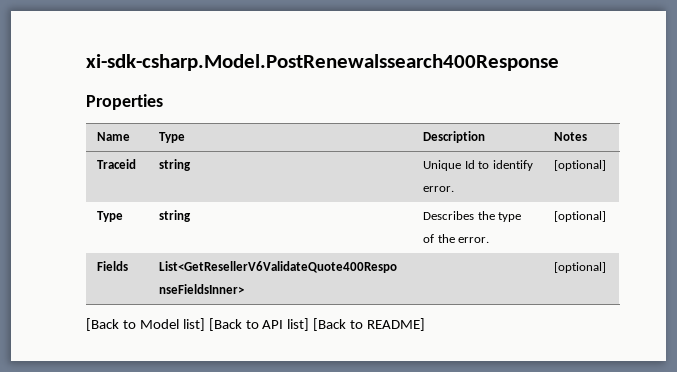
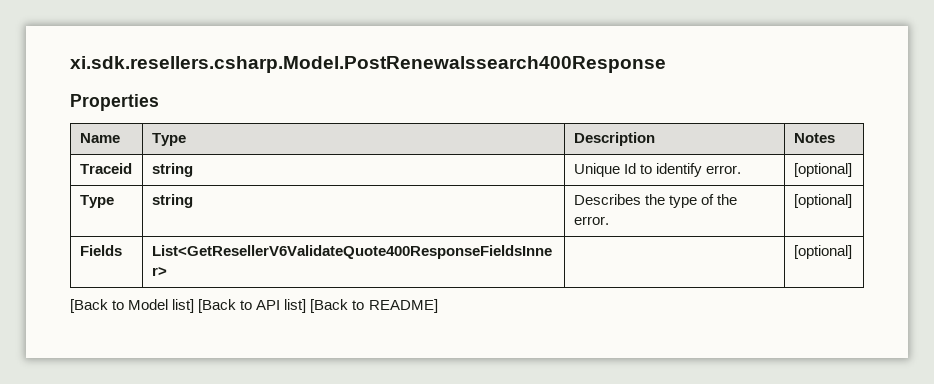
[86,54,559,71] xi-sdk-csharp.Model.PostRenewalssearch400Response -> [70,56,666,73] xi.sdk.resellers.csharp.Model.PostRenewalssearch400Response

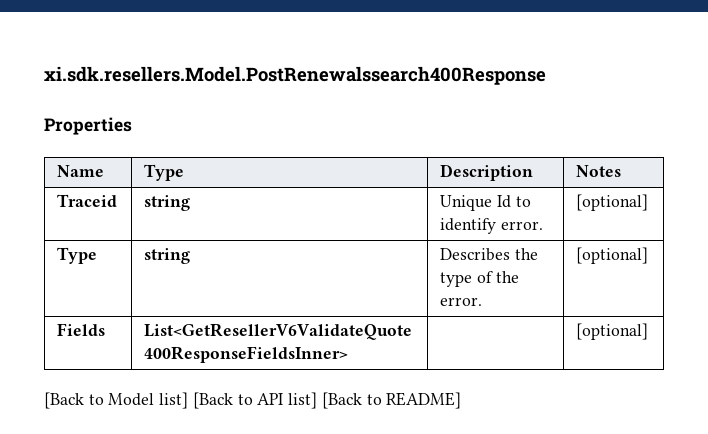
[70,56,666,73] xi.sdk.resellers.csharp.Model.PostRenewalssearch400Response -> [44,66,546,85] xi.sdk.resellers.Model.PostRenewalssearch400Response

